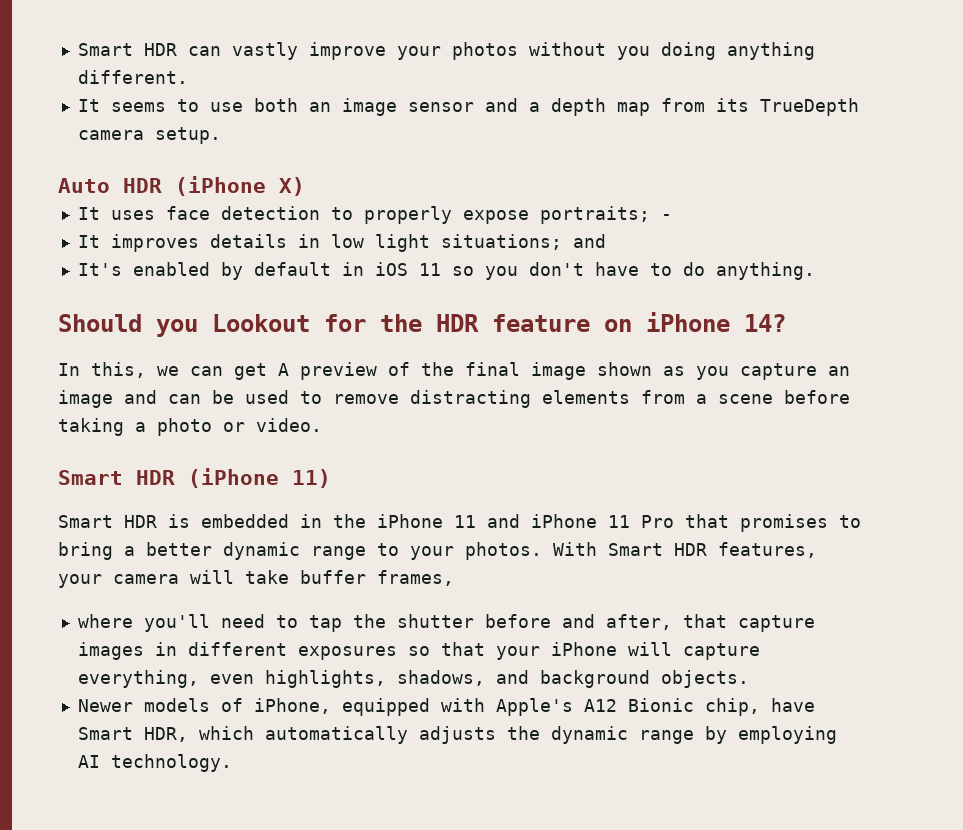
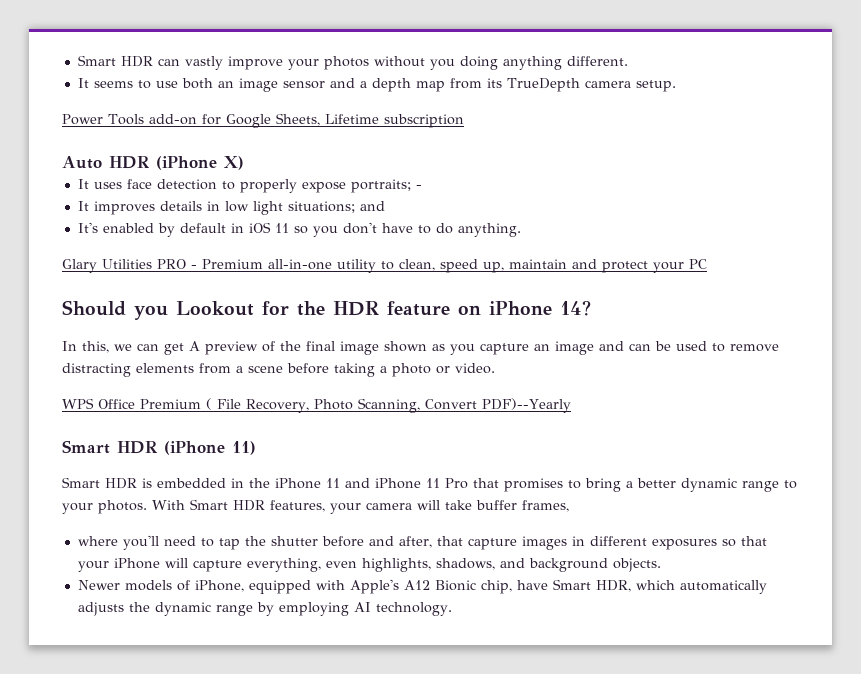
(221, 135) none -> [62,113,464,128] // Power Tools add-on for Google Sheets, Lifetime subscription
(815, 271) none -> [62,259,707,273] // Glary Utilities PRO - Premium all-in-one utility to clean, speed up, maintain and protect your PC
(322, 425) none -> [62,398,571,413] // WPS Office Premium ( File Recovery, Photo Scanning, Convert PDF)--Yearly

